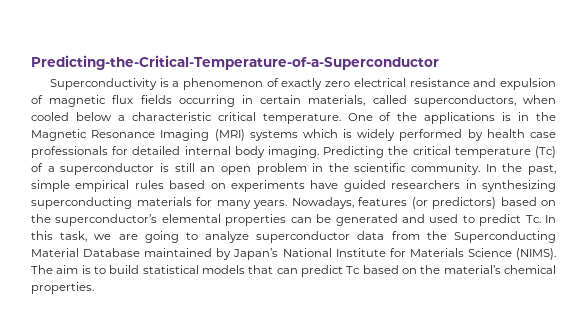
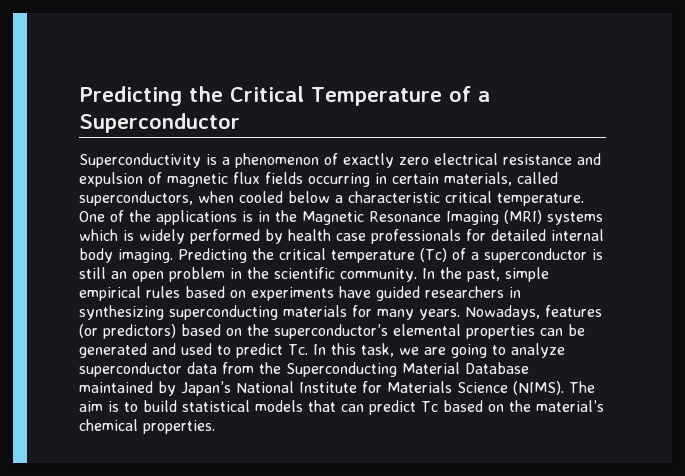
[31,55,439,70] Predicting-the-Critical-Temperature-of-a-Superconductor -> [79,86,490,106] [79,113,240,133] Predicting the Critical Temperature of a Superconductor

